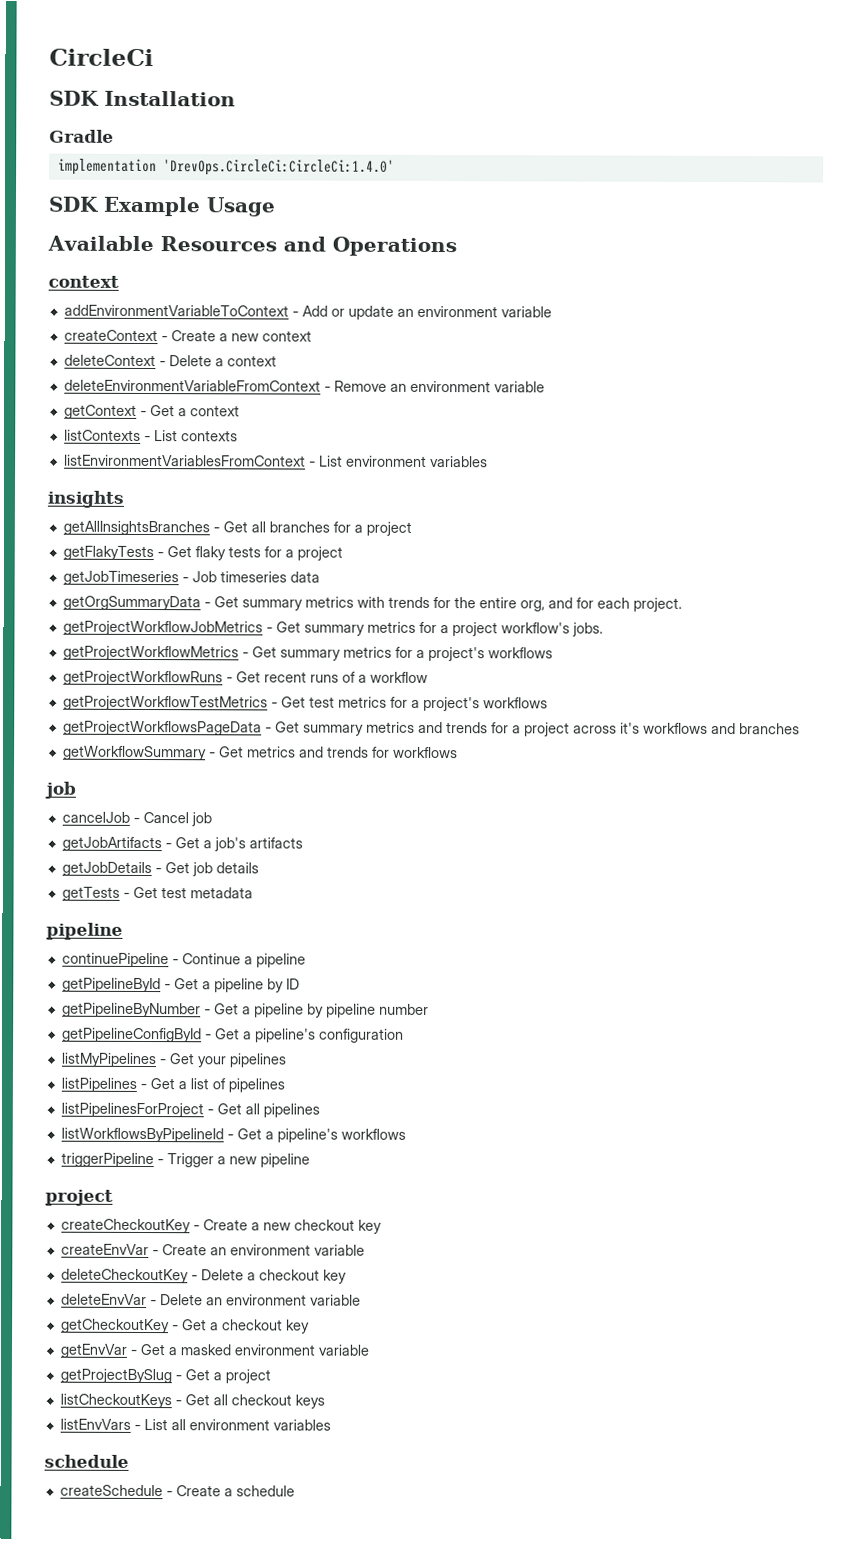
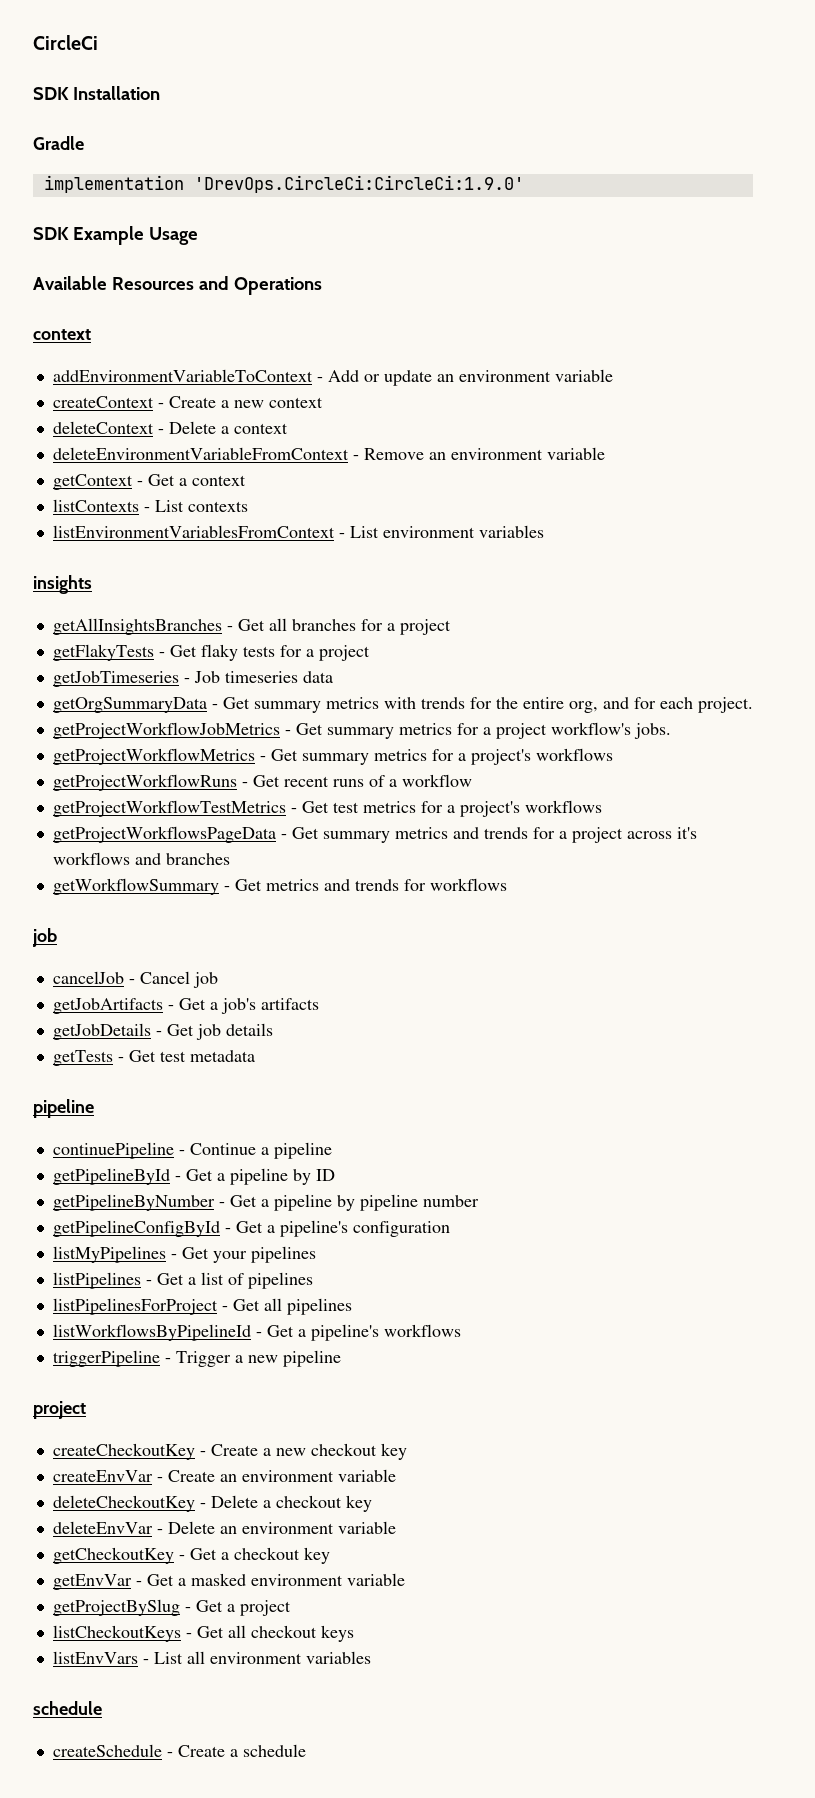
[162,159,395,176] 'DrevOps.CircleCi:CircleCi:1.4.0' -> [193,175,524,193] 'DrevOps.CircleCi:CircleCi:1.9.0'

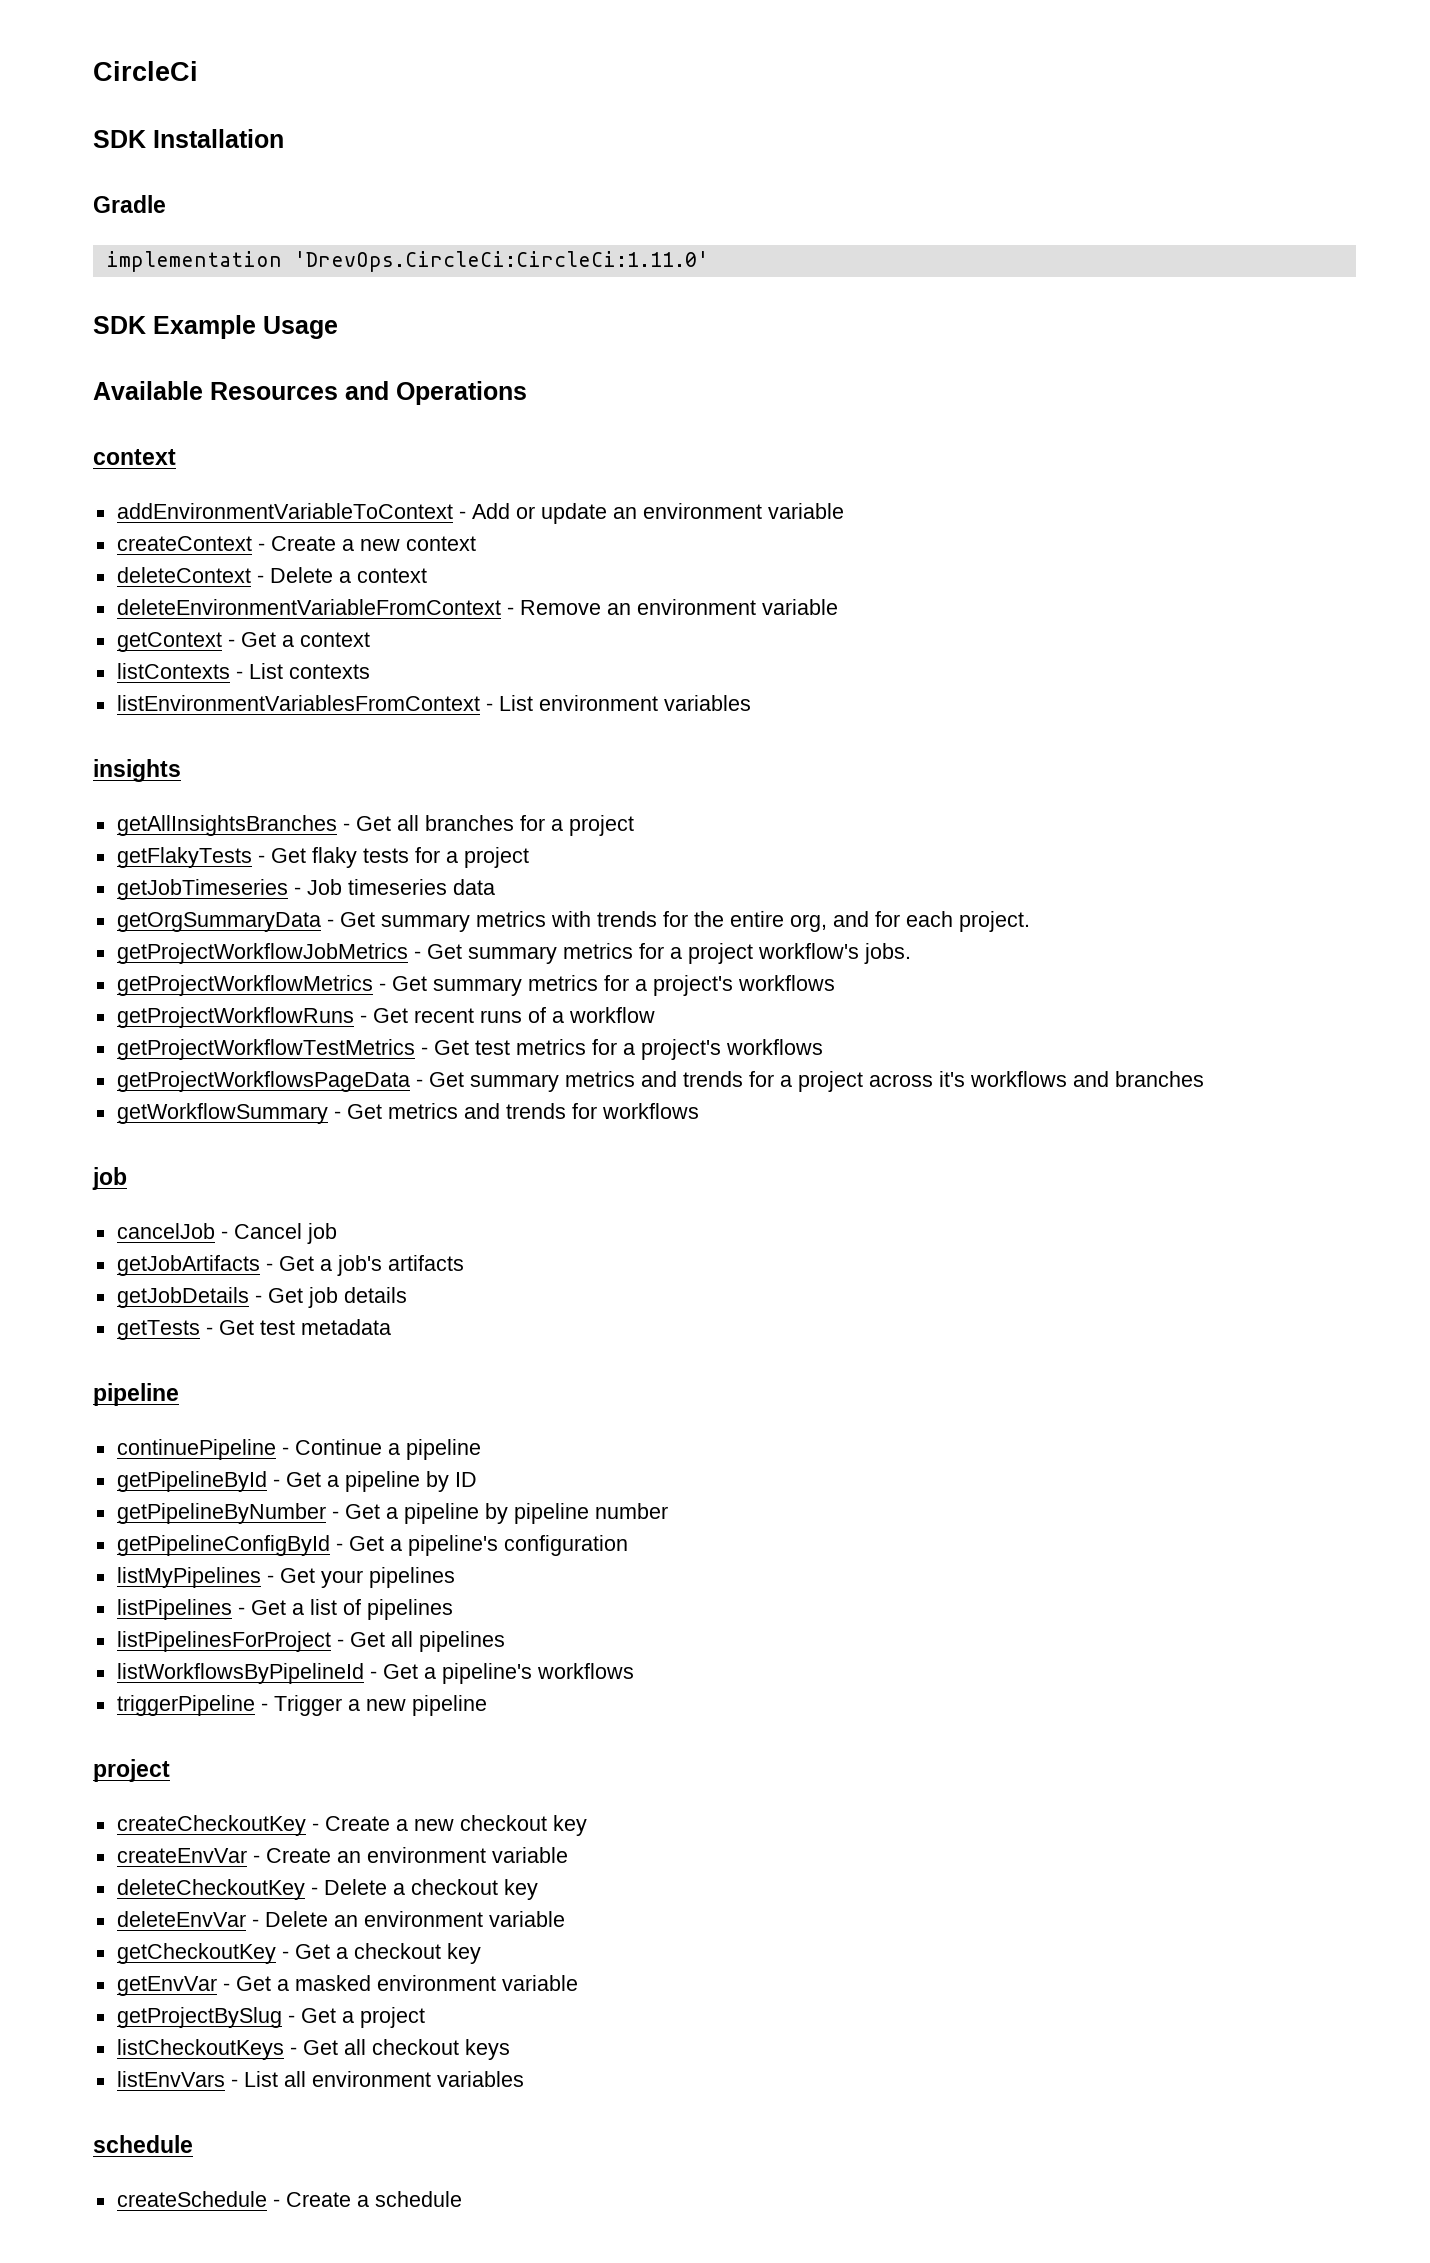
[193,175,524,193] 'DrevOps.CircleCi:CircleCi:1.9.0' -> [293,251,709,272] 'DrevOps.CircleCi:CircleCi:1.11.0'

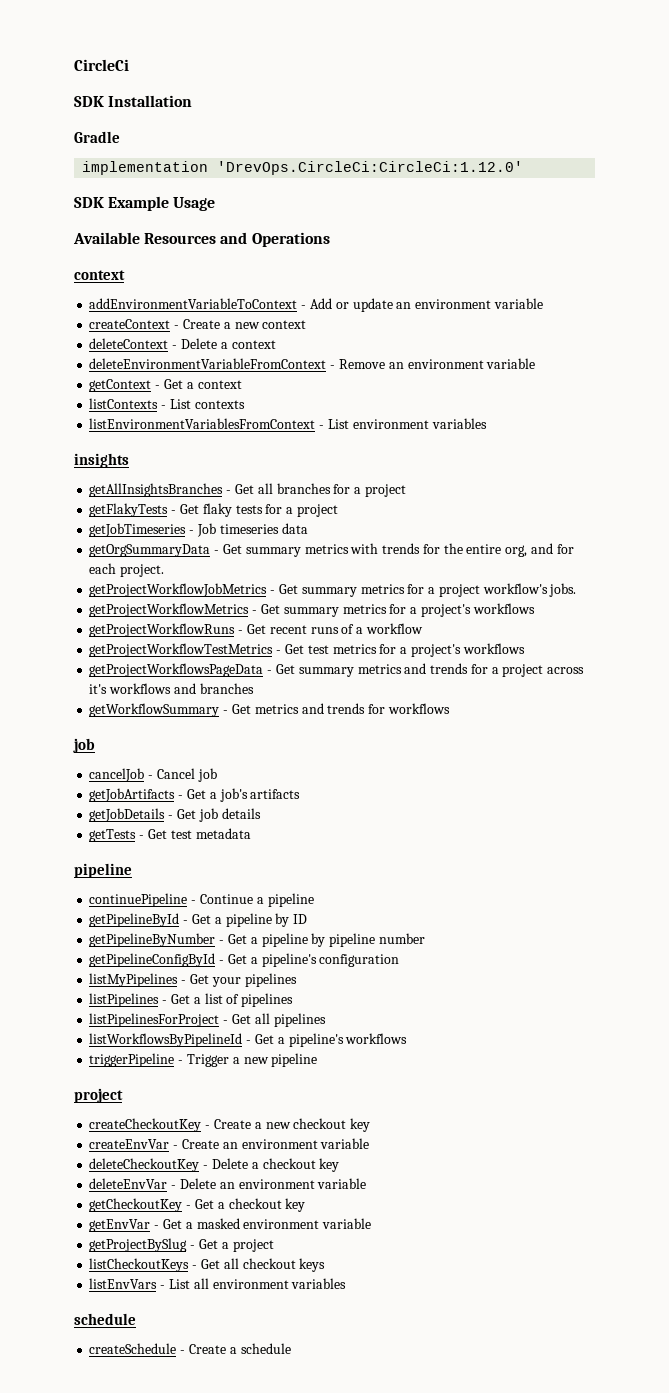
[293,251,709,272] 'DrevOps.CircleCi:CircleCi:1.11.0' -> [217,161,524,175] 'DrevOps.CircleCi:CircleCi:1.12.0'

